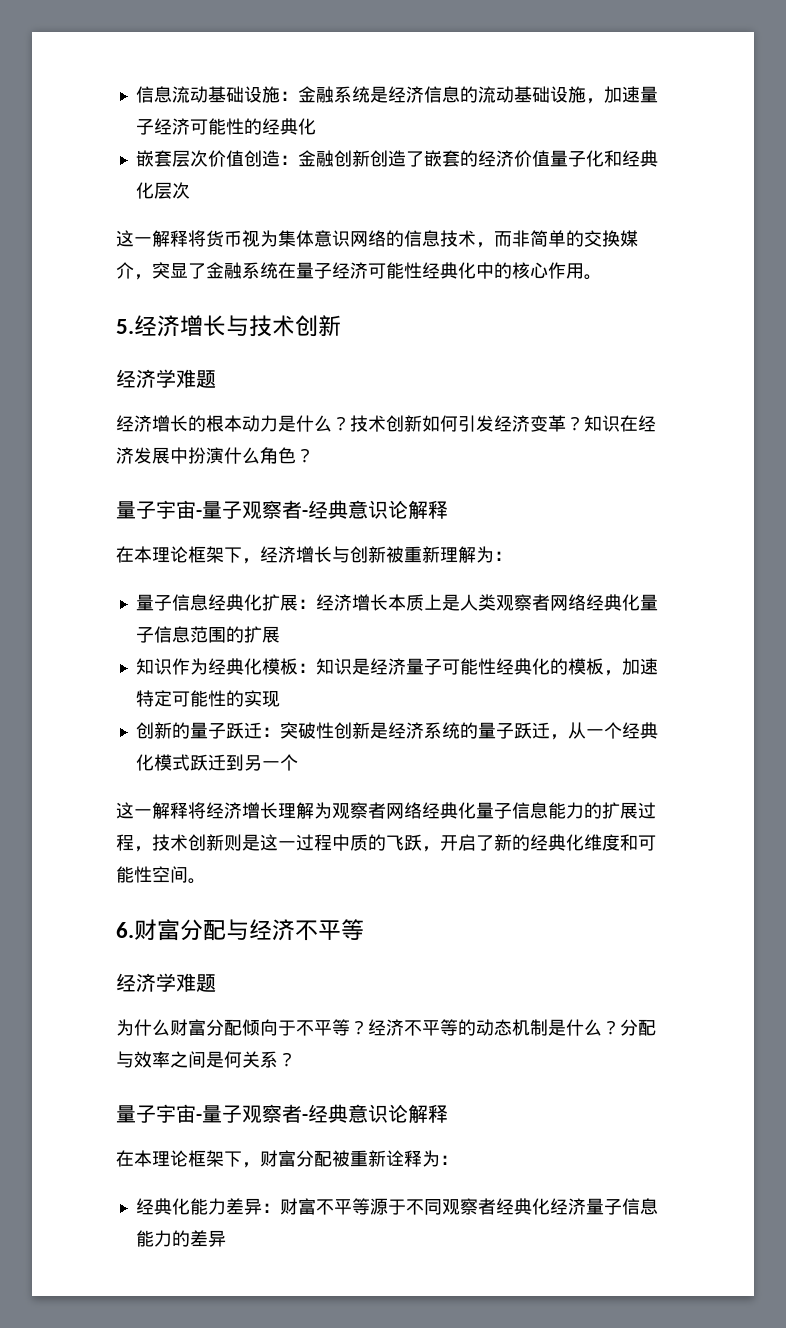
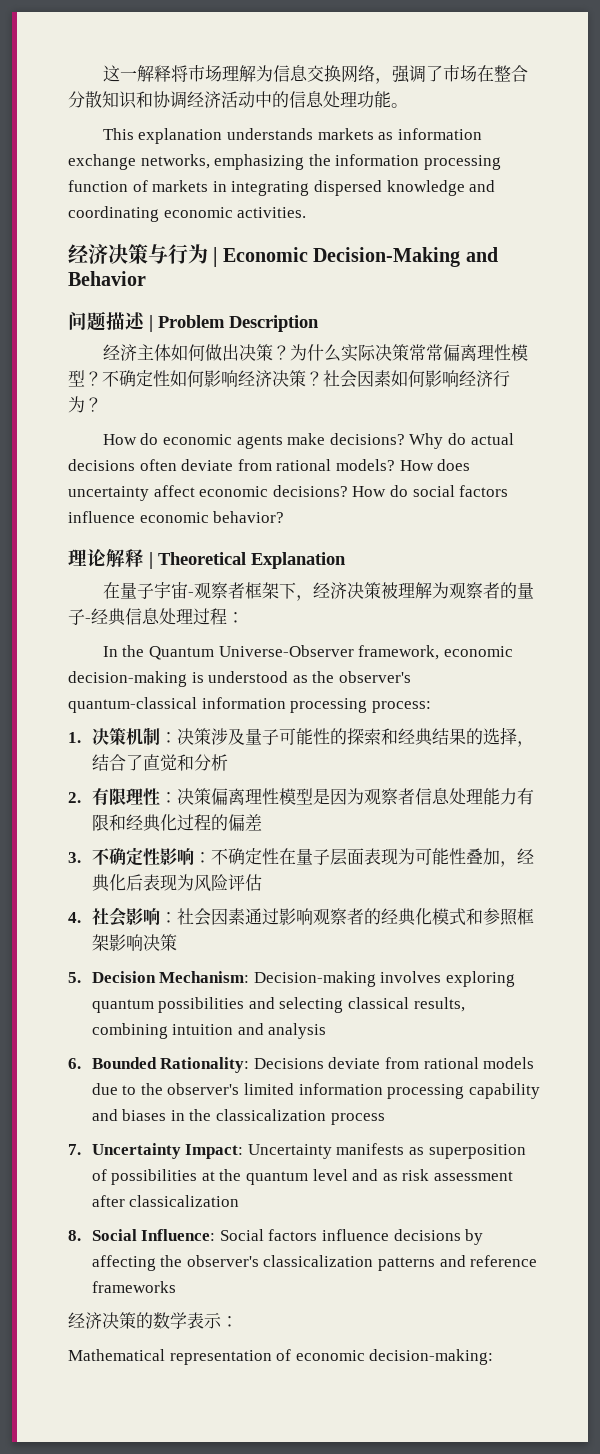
[135,86,658,104] [135,118,316,135] [135,150,658,167] [135,182,190,199] [116,230,638,248] [116,262,602,280] [116,315,341,337] [116,369,216,388] [116,415,656,432] [116,447,314,464] [116,500,448,519] [116,546,512,564] [135,594,658,611] [135,626,280,643] [135,658,658,676] [135,690,280,707] [135,722,658,740] [135,754,298,771] [116,802,656,819] [116,834,656,852] [116,866,206,884] [116,919,364,941] [116,973,216,992] [116,1019,656,1036] [116,1051,296,1068] [116,1104,448,1123] [116,1150,458,1168] [135,1198,658,1215] [135,1230,226,1247] 信息流动基础设施：金融系统是经济信息的流动基础设施，加速量子经济可能性的经典化 // 嵌套层次价值创造：金融创新创造了嵌套的经济价值量子化和经典化层次 // 这一解释将货币视为集体意识网络的信息技术，而非简单的交换媒介，突显了金融系统在量子经济可能性经典化中的核心作用。 // 5.经济增长与技术创新 // 经济学难题 // 经济增长的根本动力是什么？技术创新如何引发经济变革？知识在经济发展中扮演什么角色？ // 量子宇宙-量子观察者-经典意识论解释 // 在本理论框架下，经济增长与创新被重新理解为： // 量子信息经典化扩展：经济增长本质上是人类观察者网络经典化量子信息范围的扩展 // 知识作为经典化模板：知识是经济量子可能性经典化的模板，加速特定可能性的实现 // 创新的量子跃迁：突破性创新是经济系统的量子跃迁，从一个经典化模式跃迁到另一个 // 这一解释将经济增长理解为观察者网络经典化量子信息能力的扩展过程，技术创新则是这一过程中质的飞跃，开启了新的经典化维度和可能性空间。 // 6.财富分配与经济不平等 // 经济学难题 // 为什么财富分配倾向于不平等？经济不平等的动态机制是什么？分配与效率之间是何关系？ // 量子宇宙-量子观察者-经典意识论解释 // 在本理论框架下，财富分配被重新诠释为： // 经典化能力差异：财富不平等源于不同观察者经典化经济量子信息能力的差异 -> [102,65,528,84] [68,91,408,109] [102,128,482,144] [68,154,501,170] [68,180,496,196] [68,206,307,222] [68,244,498,267] [68,271,146,286] [68,311,319,332] [102,344,528,362] [68,370,510,388] [68,396,102,413] [102,433,514,449] [68,459,471,471] [68,485,509,501] [68,511,285,523] [68,549,346,569] [102,582,534,601] [68,608,244,626] [102,645,513,660] [68,671,411,687] [68,697,431,713] [68,727,534,747] [91,754,228,771] [68,788,534,806] [91,814,262,832] [68,847,534,867] [91,874,262,892] [68,907,534,927] [91,934,177,951] [68,971,516,987] [91,997,465,1013] [91,1023,327,1039] [68,1057,535,1073] [91,1083,540,1099] [91,1109,385,1125] [68,1143,526,1159] [91,1169,513,1185] [91,1195,240,1207] [68,1229,484,1245] [91,1255,538,1271] [91,1281,176,1293] [68,1312,238,1329] [68,1349,494,1365] 这一解释将市场理解为信息交换网络，强调了市场在整合分散知识和协调经济活动中的信息处理功能。 // This explanation understands markets as information exchange networks, emphasizing the information processing function of markets in integrating dispersed knowledge and coordinating economic activities. // 经济决策与行为 | Economic Decision-Making and Behavior // 问题描述 | Problem Description // 经济主体如何做出决策？为什么实际决策常常偏离理性模型？不确定性如何影响经济决策？社会因素如何影响经济行为？ // How do economic agents make decisions? Why do actual decisions often deviate from rational models? How does uncertainty affect economic decisions? How do social factors influence economic behavior? // 理论解释 | Theoretical Explanation // 在量子宇宙-观察者框架下，经济决策被理解为观察者的量子-经典信息处理过程： // In the Quantum Universe-Observer framework, economic decision-making is understood as the observer's quantum-classical information processing process: // 1.决策机制：决策涉及量子可能性的探索和经典结果的选择，结合了直觉和分析 // 2.有限理性：决策偏离理性模型是因为观察者信息处理能力有限和经典化过程的偏差 // 3.不确定性影响：不确定性在量子层面表现为可能性叠加，经典化后表现为风险评估 // 4.社会影响：社会因素通过影响观察者的经典化模式和参照框架影响决策 // 5. Decision Mechanism: Decision-making involves exploring quantum possibilities and selecting classical results, combining intuition and analysis // 6. Bounded Rationality: Decisions deviate from rational models due to the observer's limited information processing capability and biases in the classicalization process // 7. Uncertainty Impact: Uncertainty manifests as superposition of possibilities at the quantum level and as risk assessment after classicalization // 8. Social Influence: Social factors influence decisions by affecting the observer's classicalization patterns and reference frameworks // 经济决策的数学表示： // Mathematical representation of economic decision-making:

